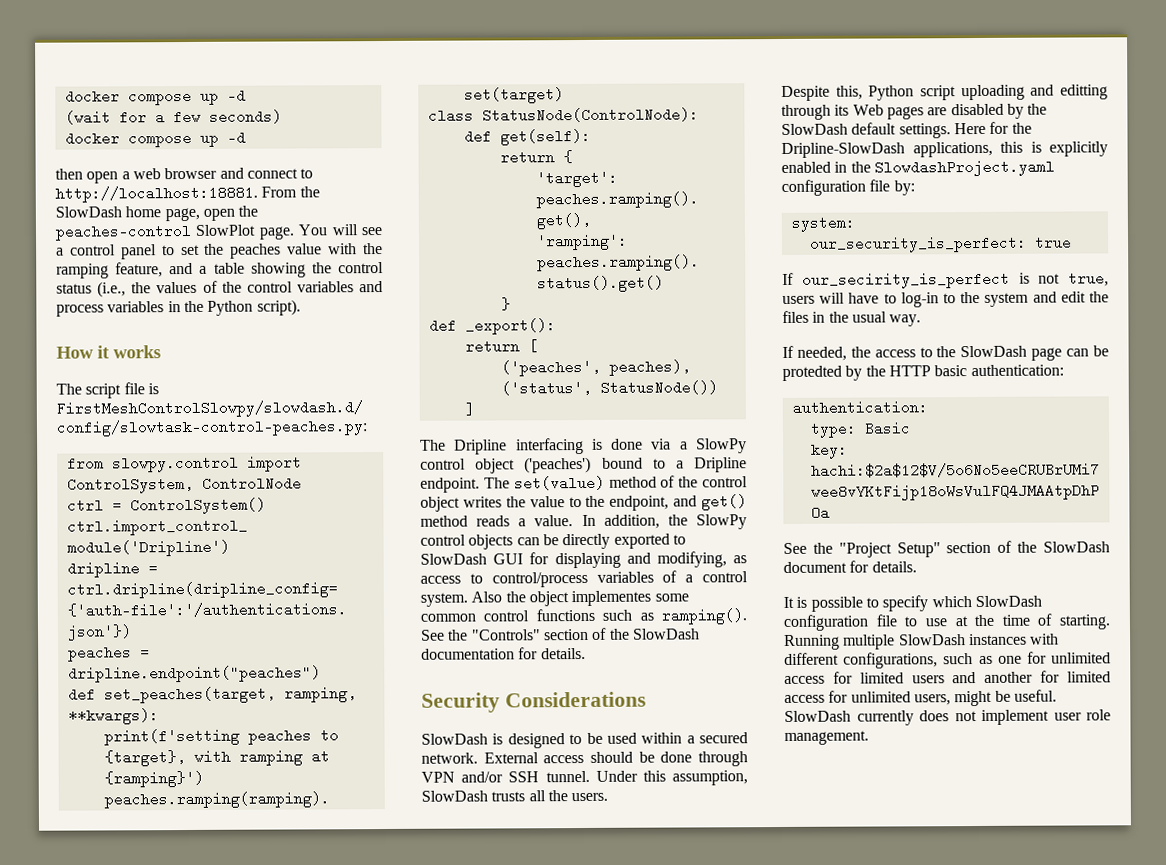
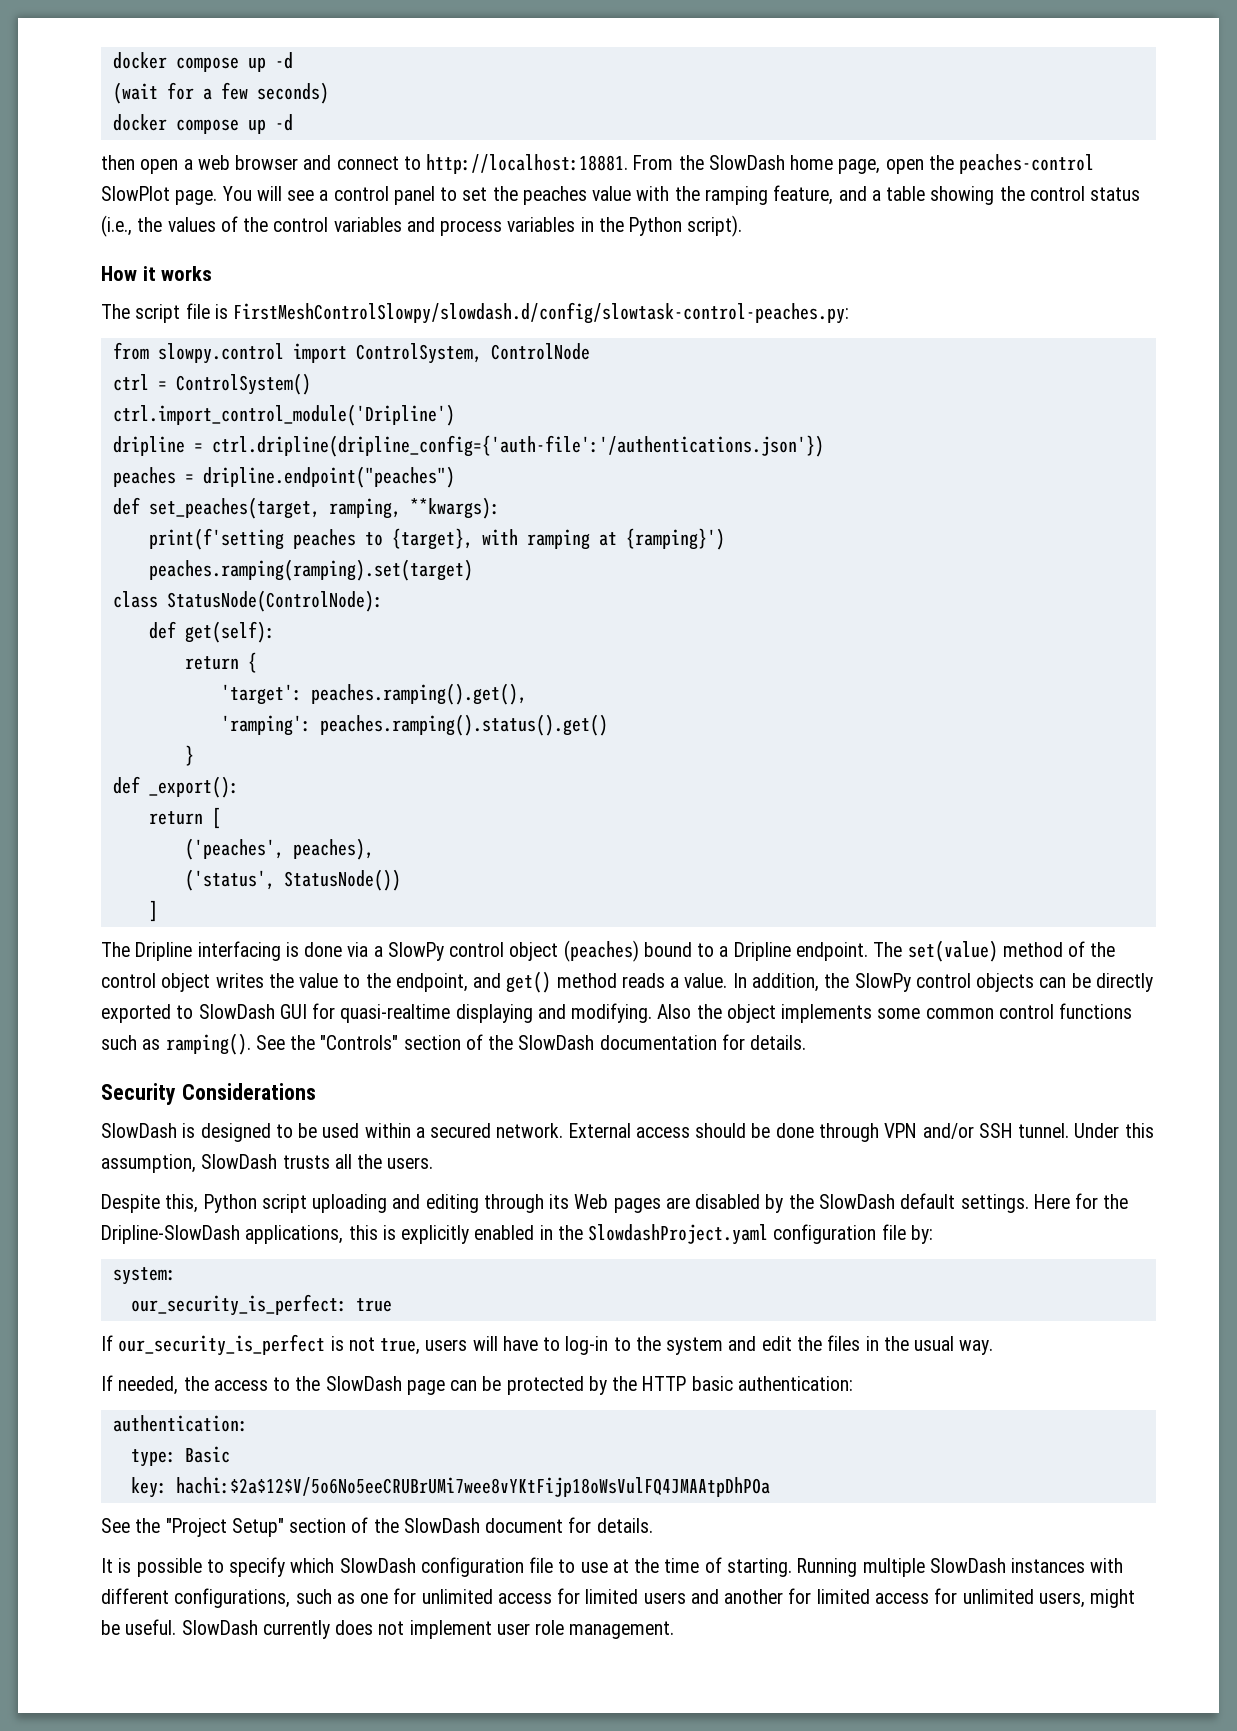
[524,456,592,474] ('peaches') -> [563,940,639,962] (peaches)
(550, 558) none -> [340,1004,451,1023] quasi-realtime
[656,551,747,568] [420,570,748,588] [420,592,468,607] modifying, as access to control/process variables of a control system. -> [571,1003,653,1023] modifying.
[571,590,652,607] implementes -> [781,1004,873,1023] implements
[1060,84,1108,100] editting -> [425,1194,479,1213] editing
[801,271,1010,289] our_secirity_is_perfect -> [118,1334,326,1356] our_security_is_perfect
[782,365,842,381] protedted -> [506,1376,584,1395] protected

